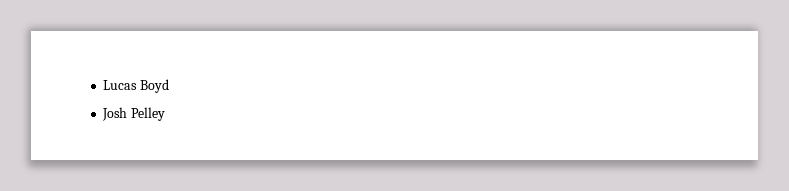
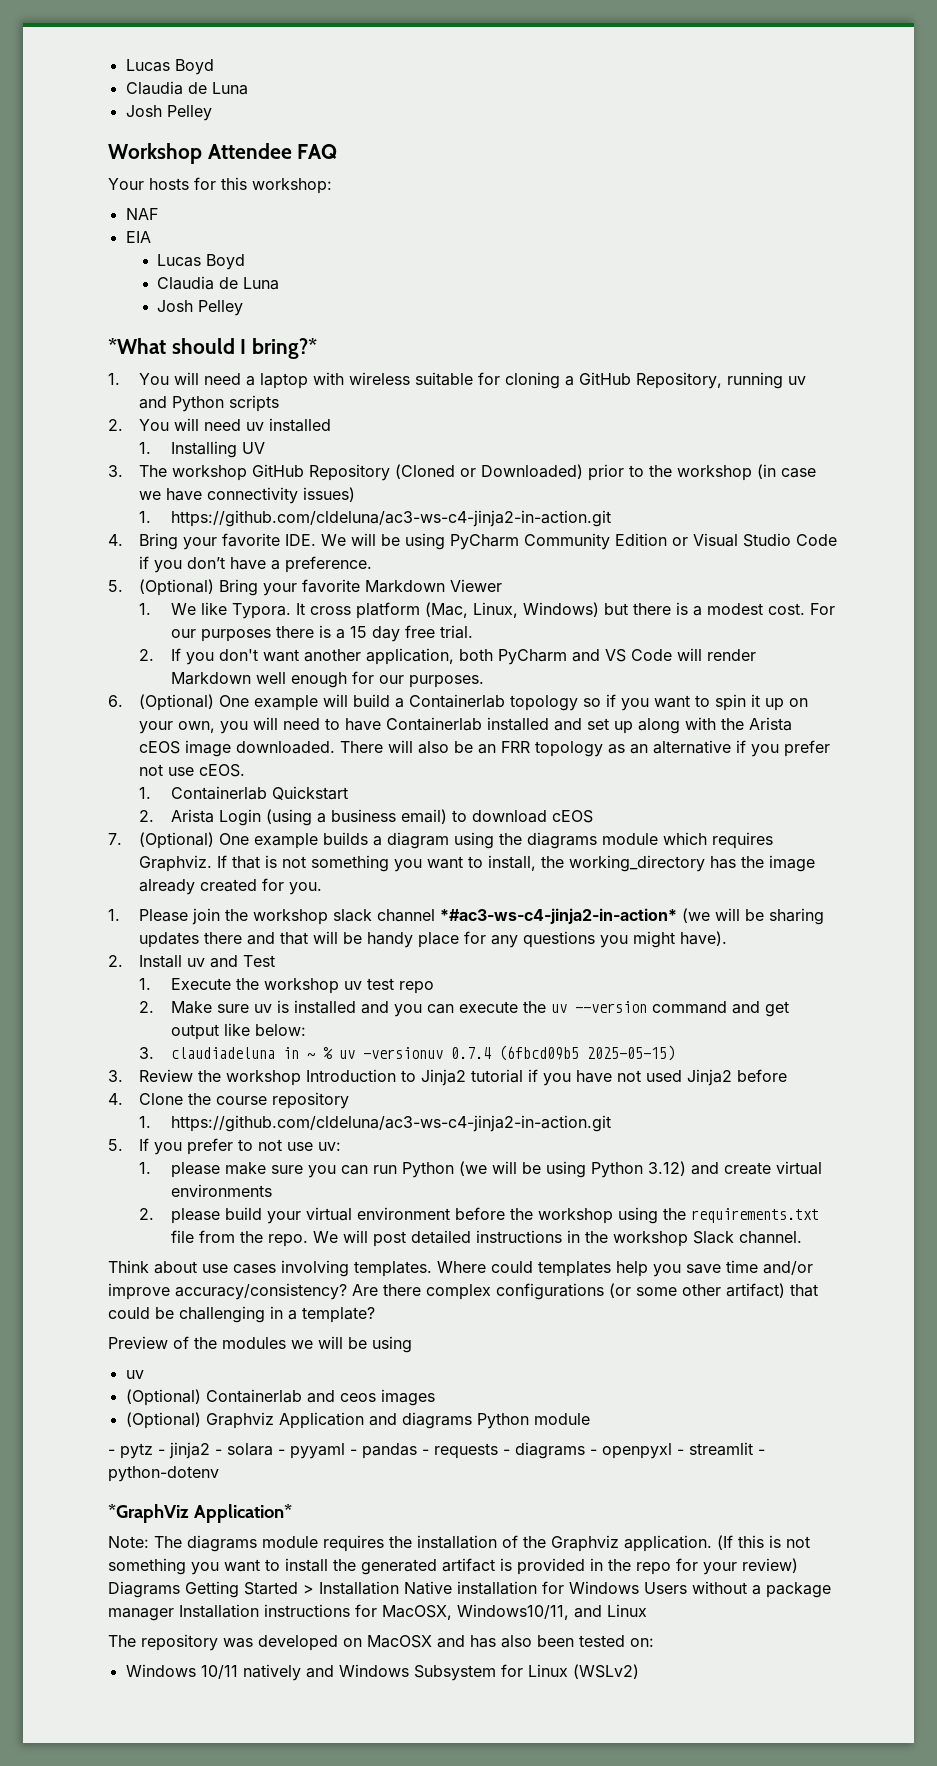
[103,79,170,93] [102,107,166,121] Lucas Boyd // Josh Pelley -> [125,59,214,75] [125,81,248,95] [125,105,212,121] [108,143,338,164] [108,177,332,194] [125,208,158,220] [125,231,151,243] [157,254,246,270] [157,276,280,290] [157,300,244,316] [108,338,318,359] [108,372,807,389] [139,395,280,412] [108,418,332,432] [139,441,265,458] [108,464,817,481] [139,487,356,504] [139,510,611,527] [108,533,838,550] [139,556,373,573] [108,579,503,596] [139,602,835,619] [170,625,473,642] [139,648,756,665] [170,671,484,688] [108,694,809,711] [139,717,793,734] [139,740,831,757] [139,764,246,777] [139,786,348,800] [139,809,593,826] [108,832,774,849] [139,855,816,872] [139,878,323,895] [108,908,825,925] [139,931,728,948] [108,955,276,968] [139,978,434,994] [139,1000,789,1017] [170,1023,306,1040] [139,1045,675,1061] [108,1069,788,1086] [108,1092,350,1109] [139,1115,611,1132] [108,1138,342,1155] [139,1161,822,1178] [170,1184,272,1197] [139,1207,819,1224] [170,1230,802,1247] [108,1260,813,1277] [108,1283,818,1300] [108,1306,375,1323] [108,1336,412,1353] [125,1370,144,1379] [125,1389,435,1406] [125,1412,590,1429] [108,1442,765,1459] [108,1466,219,1482] [108,1504,292,1523] [108,1535,810,1552] [108,1558,798,1575] [108,1581,831,1598] [108,1604,647,1621] [108,1634,654,1651] [125,1664,639,1681] Lucas Boyd // Claudia de Luna // Josh Pelley // Workshop Attendee FAQ // Your hosts for this workshop: // NAF // EIA // Lucas Boyd // Claudia de Luna // Josh Pelley // *What should I bring?* // 1. You will need a laptop with wireless suitable for cloning a GitHub Repository, running uv and Python scripts // 2. You will need uv installed // 1. Installing UV // 3. The workshop GitHub Repository (Cloned or Downloaded) prior to the workshop (in case we have connectivity issues) // 1. https://github.com/cldeluna/ac3-ws-c4-jinja2-in-action.git // 4. Bring your favorite IDE. We will be using PyCharm Community Edition or Visual Studio Code if you don’t have a preference. // 5. (Optional) Bring your favorite Markdown Viewer // 1. We like Typora. It cross platform (Mac, Linux, Windows) but there is a modest cost. For our purposes there is a 15 day free trial. // 2. If you don't want another application, both PyCharm and VS Code will render Markdown well enough for our purposes. // 6. (Optional) One example will build a Containerlab topology so if you want to spin it up on your own, you will need to have Containerlab installed and set up along with the Arista cEOS image downloaded. There will also be an FRR topology as an alternative if you prefer not use cEOS. // 1. Containerlab Quickstart // 2. Arista Login (using a business email) to download cEOS // 7. (Optional) One example builds a diagram using the diagrams module which requires Graphviz. If that is not something you want to install, the working_directory has the image already created for you. // 1. Please join the workshop slack channel *#ac3-ws-c4-jinja2-in-action* (we will be sharing updates there and that will be handy place for any questions you might have). // 2. Install uv and Test // 1. Execute the workshop uv test repo // 2. Make sure uv is installed and you can execute the uv --version command and get output like below: // 3. claudiadeluna in ~ % uv —versionuv 0.7.4 (6fbcd09b5 2025-05-15) // 3. Review the workshop Introduction to Jinja2 tutorial if you have not used Jinja2 before // 4. Clone the course repository // 1. https://github.com/cldeluna/ac3-ws-c4-jinja2-in-action.git // 5. If you prefer to not use uv: // 1. please make sure you can run Python (we will be using Python 3.12) and create virtual environments // 2. please build your virtual environment before the workshop using the requirements.txt file from the repo. We will post detailed instructions in the workshop Slack channel. // Think about use cases involving templates. Where could templates help you save time and/or improve accuracy/consistency? Are there complex configurations (or some other artifact) that could be challenging in a template? // Preview of the modules we will be using // uv // (Optional) Containerlab and ceos images // (Optional) Graphviz Application and diagrams Python module // - pytz - jinja2 - solara - pyyaml - pandas - requests - diagrams - openpyxl - streamlit - python-dotenv // *GraphViz Application* // Note: The diagrams module requires the installation of the Graphviz application. (If this is not something you want to install the generated artifact is provided in the repo for your review) Diagrams Getting Started > Installation Native installation for Windows Users without a package manager Installation instructions for MacOSX, Windows10/11, and Linux // The repository was developed on MacOSX and has also been tested on: // Windows 10/11 natively and Windows Subsystem for Linux (WSLv2)

